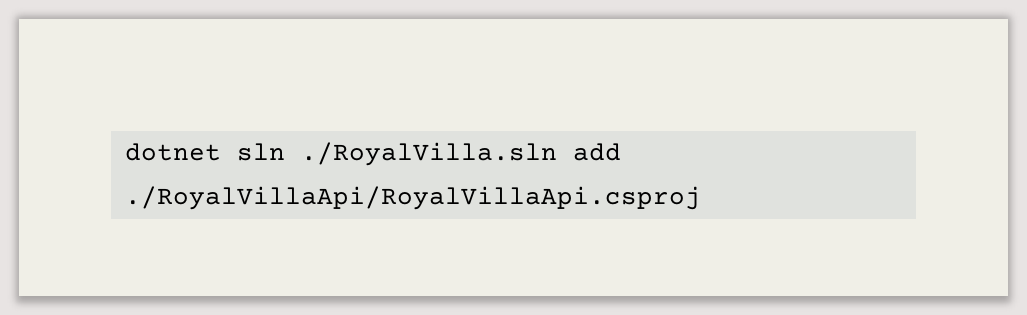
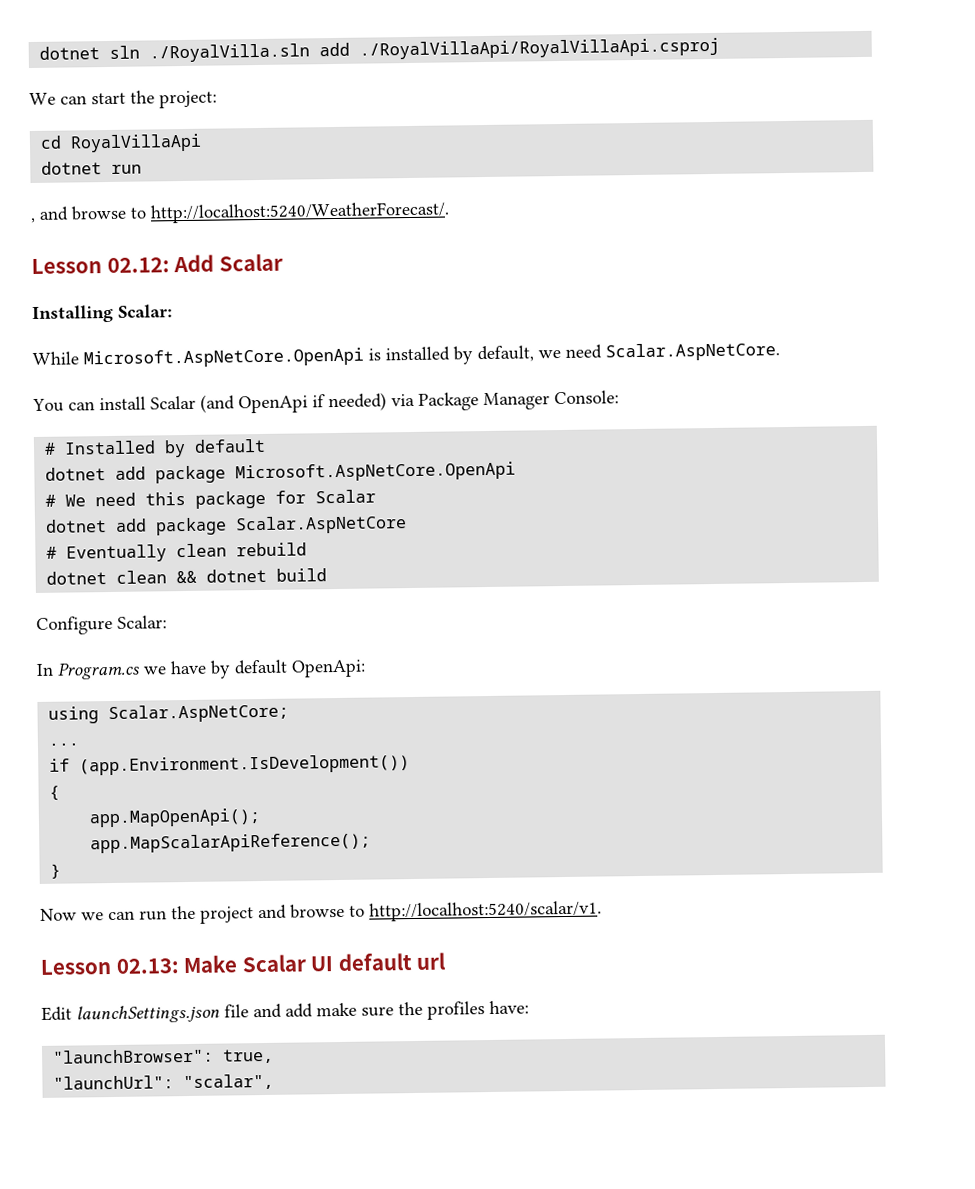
(701, 198) none -> [29,90,217,109] [40,133,203,153] [41,161,143,175] [30,201,450,224] [31,253,283,275] [32,304,173,324] [32,342,780,369] [32,390,619,414] [44,438,267,458] [45,461,517,484] [45,489,377,509] [45,515,408,536] [46,542,308,563] [46,568,328,585] [36,615,167,635] [36,659,366,680] [48,703,290,724] [48,742,80,746] [49,754,411,776] [49,785,61,801] [89,808,262,828] [90,832,372,854] [50,863,62,879] [40,900,602,924] [40,952,446,975] [41,1000,529,1024] [53,1048,275,1064] [53,1073,275,1091] // We can start the project: // cd RoyalVillaApi // dotnet run // , and browse to http://localhost:5240/WeatherForecast/. // Lesson 02.12: Add Scalar // Installing Scalar: // While Microsoft.AspNetCore.OpenApi is installed by default, we need Scalar.AspNetCore. // You can install Scalar (and OpenApi if needed) via Package Manager Console: // # Installed by default // dotnet add package Microsoft.AspNetCore.OpenApi // # We need this package for Scalar // dotnet add package Scalar.AspNetCore // # Eventually clean rebuild // dotnet clean && dotnet build // Configure Scalar: // In Program.cs we have by default OpenApi: // using Scalar.AspNetCore; // ... // if (app.Environment.IsDevelopment()) // { // app.MapOpenApi(); // app.MapScalarApiReference(); // } // Now we can run the project and browse to http://localhost:5240/scalar/v1. // Lesson 02.13: Make Scalar UI default url // Edit launchSettings.json file and add make sure the profiles have: // "launchBrowser": true, // "launchUrl": "scalar",

